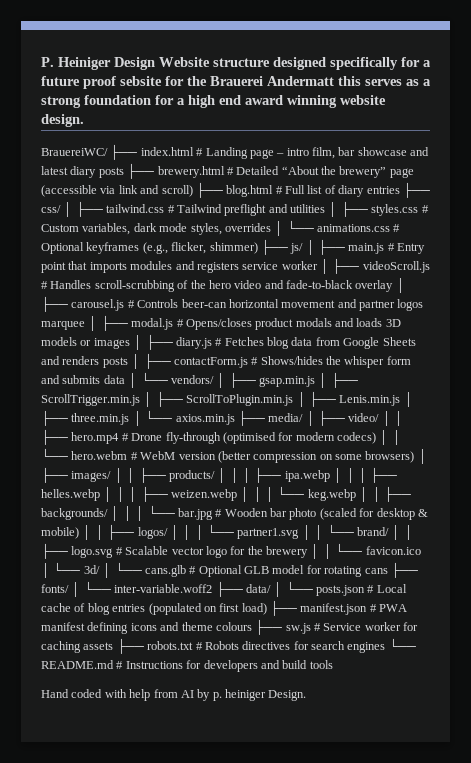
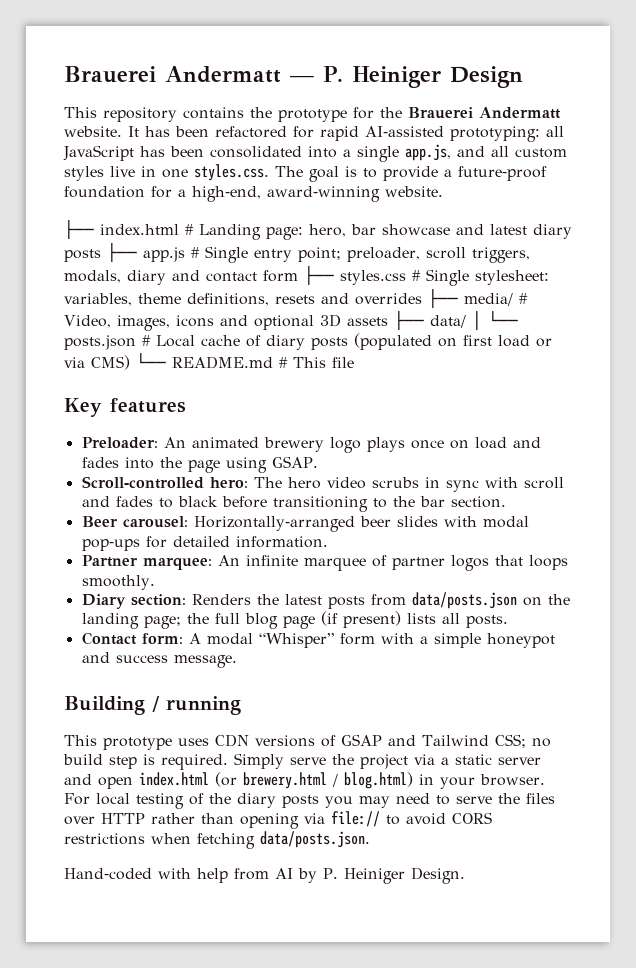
(41, 62) none -> [64,66,314,83] Brauerei Andermatt —
[159,57,431,70] [41,76,431,89] [41,95,386,108] [41,114,84,127] [41,144,335,160] Website structure designed specifically for a future proof sebsite for the Brauerei Andermatt this serves as a strong foundation for a high end award winning website design. // BrauereiWC/ ├── index.html # Landing page – intro film, -> [64,107,561,122] [64,126,564,142] [63,144,567,162] [64,164,547,182] [64,186,443,202] [64,219,346,240] // This repository contains the prototype for the Brauerei Andermatt website. It has been refactored for rapid AI‑assisted prototyping: all JavaScript has been consolidated into a single app.js, and all custom styles live in one styles.css. The goal is to provide a future‑proof foundation for a high‑end, award‑winning website. // ├── index.html # Landing page: hero,
[157,166,414,178] [41,182,430,198] [41,201,429,217] [41,220,401,236] [41,239,426,255] [41,258,430,274] [41,278,405,293] [41,296,424,312] [41,315,401,331] [41,334,416,350] [41,353,411,369] [41,372,358,388] [41,391,413,407] [41,410,404,426] [41,429,401,445] [41,448,427,464] [41,467,398,483] [41,486,411,502] [41,505,428,521] [41,524,413,540] [41,543,421,559] [41,562,418,578] [41,581,213,597] brewery.html # Detailed “About the brewery” page (accessible via link and scroll) ├── blog.html # Full list of diary entries ├── css/ │ ├── tailwind.css # Tailwind preflight and utilities │ ├── styles.css # Custom variables, dark mode styles, overrides │ └── animations.css # Optional keyframes (e.g., flicker, shimmer) ├── js/ │ ├── main.js # Entry point that imports modules and registers service worker │ ├── videoScroll.js # Handles scroll‑scrubbing of the hero video and fade‑to‑black overlay │ ├── carousel.js # Controls beer‑can horizontal movement and partner logos marquee │ ├── modal.js # Opens/closes product modals and loads 3D models or images │ ├── diary.js # Fetches blog data from Google Sheets and renders posts │ ├── contactForm.js # Shows/hides the whisper form and submits data │ └── vendors/ │ ├── gsap.min.js │ ├── ScrollTrigger.min.js │ ├── ScrollToPlugin.min.js │ ├── Lenis.min.js │ ├── three.min.js │ └── axios.min.js ├── media/ │ ├── video/ │ │ ├── hero.mp4 # Drone fly‑through (optimised for modern codecs) │ │ └── hero.webm # WebM version (better compression on some browsers) │ ├── images/ │ │ ├── products/ │ │ │ ├── ipa.webp │ │ │ ├── helles.webp │ │ │ ├── weizen.webp │ │ │ └── keg.webp │ │ ├── backgrounds/ │ │ │ └── bar.jpg # Wooden bar photo (scaled for desktop & mobile) │ │ ├── logos/ │ │ │ └── partner1.svg │ │ └── brand/ │ │ ├── logo.svg # Scalable vector logo for the brewery │ │ └── favicon.ico │ └── 3d/ │ └── cans.glb # Optional GLB model for rotating cans ├── fonts/ │ └── inter-variable.woff2 -> [143,246,530,263] [64,265,549,286] [64,288,528,308] [64,314,388,331] app.js # Single entry point; preloader, scroll triggers, modals, diary and contact form ├── styles.css # Single stylesheet: variables, theme definitions, resets and overrides ├── media/ # Video, images, icons and optional 3D assets
[87,603,146,615] blog entries -> [266,335,348,350] diary posts
[241,600,408,616] [41,619,419,635] [41,638,416,654] [41,660,333,672] [41,689,103,698] load) ├── manifest.json # PWA manifest defining icons and theme colours ├── sw.js # Service worker for caching assets ├── robots.txt # Robots directives for search engines └── README.md # Instructions for developers and build tools // Hand coded -> [498,335,552,347] [64,352,354,370] [64,398,186,417] [81,437,541,453] [81,456,318,473] [81,476,564,492] [81,496,506,512] [81,516,529,532] [81,536,328,551] [81,555,568,571] [81,575,155,590] [81,592,570,609] [81,611,508,629] [81,632,555,648] [81,652,237,668] [64,696,241,715] [64,734,551,750] [63,753,541,770] [64,772,545,789] [64,793,555,809] [64,811,492,829] [64,831,370,849] [64,868,152,880] load or via CMS) └── README.md # This file // Key features // Preloader: An animated brewery logo plays once on load and fades into the page using GSAP. // Scroll‑controlled hero: The hero video scrubs in sync with scroll and fades to black before transitioning to the bar section. // Beer carousel: Horizontally‑arranged beer slides with modal pop‑ups for detailed information. // Partner marquee: An infinite marquee of partner logos that loops smoothly. // Diary section: Renders the latest posts from data/posts.json on the landing page; the full blog page (if present) lists all posts. // Contact form: A modal “Whisper” form with a simple honeypot and success message. // Building / running // This prototype uses CDN versions of GSAP and Tailwind CSS; no build step is required. Simply serve the project via a static server and open index.html (or brewery.html / blog.html) in your browser. For local testing of the diary posts you may need to serve the files over HTTP rather than opening via file:// to avoid CORS restrictions when fetching data/posts.json. // Hand‑coded
[212,689,266,701] p. heiniger -> [323,868,405,884] P. Heiniger

